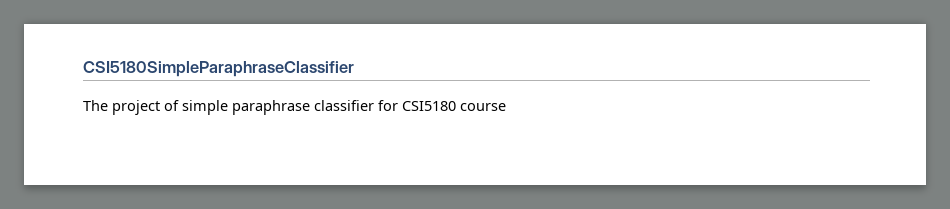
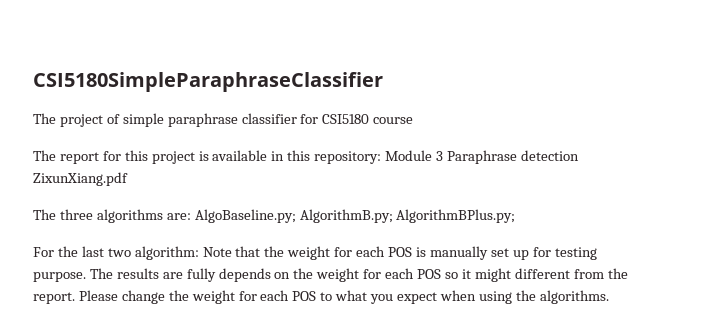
(506, 107) none -> [33,150,579,164] [33,172,128,186] [33,209,516,223] [33,246,597,260] [33,268,628,282] [33,290,609,304] // The report for this project is available in this repository: Module 3 Paraphrase detection ZixunXiang.pdf // The three algorithms are: AlgoBaseline.py; AlgorithmB.py; AlgorithmBPlus.py; // For the last two algorithm: Note that the weight for each POS is manually set up for testing purpose. The results are fully depends on the weight for each POS so it might different from the report. Please change the weight for each POS to what you expect when using the algorithms.

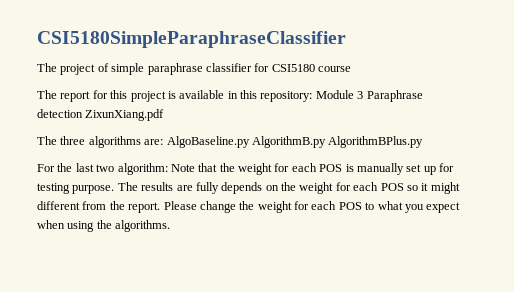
[194,209,516,223] AlgoBaseline.py; AlgorithmB.py; AlgorithmBPlus.py; -> [166,136,424,148] AlgoBaseline.py AlgorithmB.py AlgorithmBPlus.py

